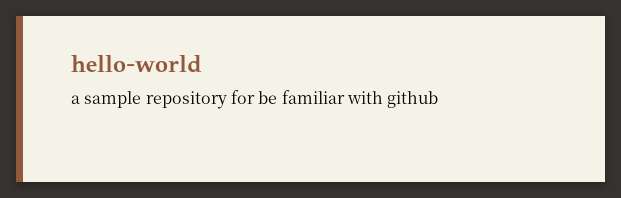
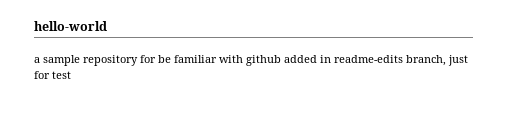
(439, 99) none -> [284,55,468,66] [34,71,71,79] added in readme-edits branch, just for test

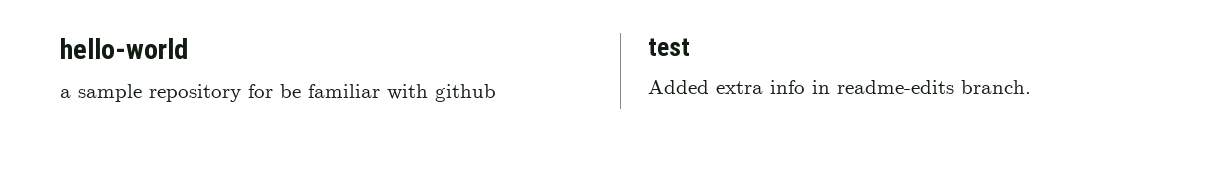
[284,55,468,66] [34,71,71,79] added in readme-edits branch, just for test -> [648,38,690,56] [648,80,1031,94] // test // Added extra info in readme-edits branch.

